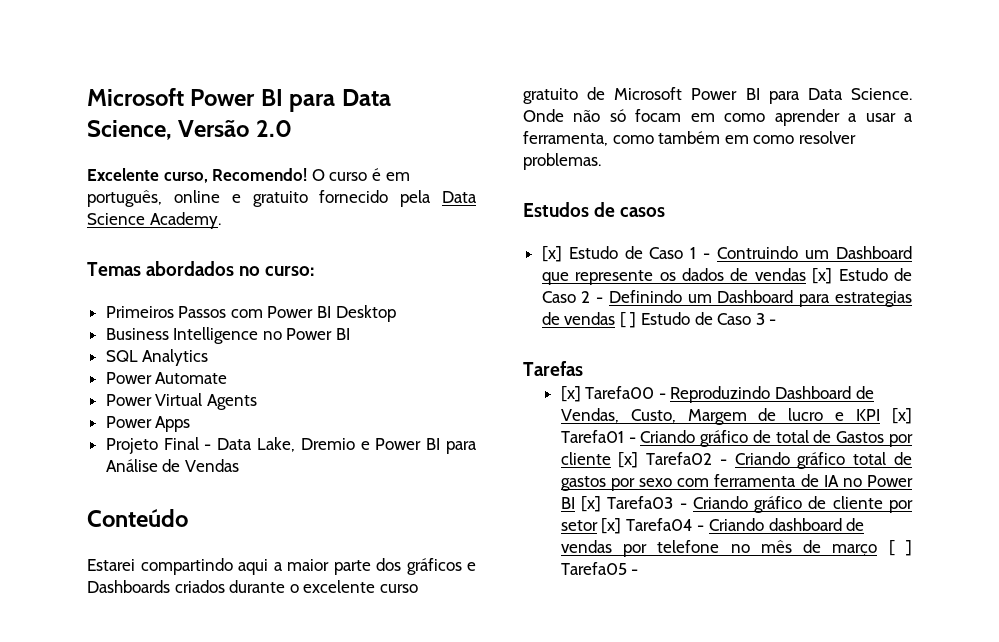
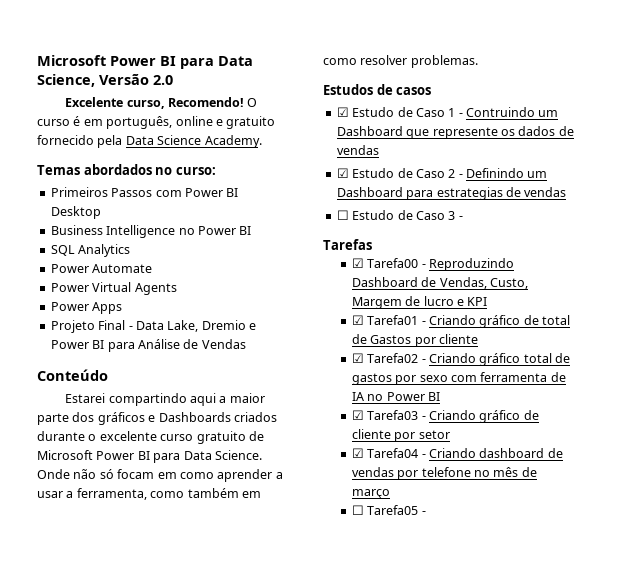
[541,246,562,262] [x] -> [336,107,349,117] ☑
[812,268,833,284] [x] -> [336,168,349,178] // ☑
[619,312,637,328] [ ] -> [336,210,349,220] // ☐
[560,386,581,402] [x] -> [351,258,364,268] ☑
[892,408,912,424] [x] -> [351,315,364,325] // ☑
[618,452,639,468] [x] -> [351,353,364,363] // ☑
[581,496,602,512] [x] -> [351,410,364,420] // ☑
[601,518,622,534] [x] -> [351,448,364,458] // ☑
[888,540,912,556] [ ] -> [351,505,364,515] // ☐

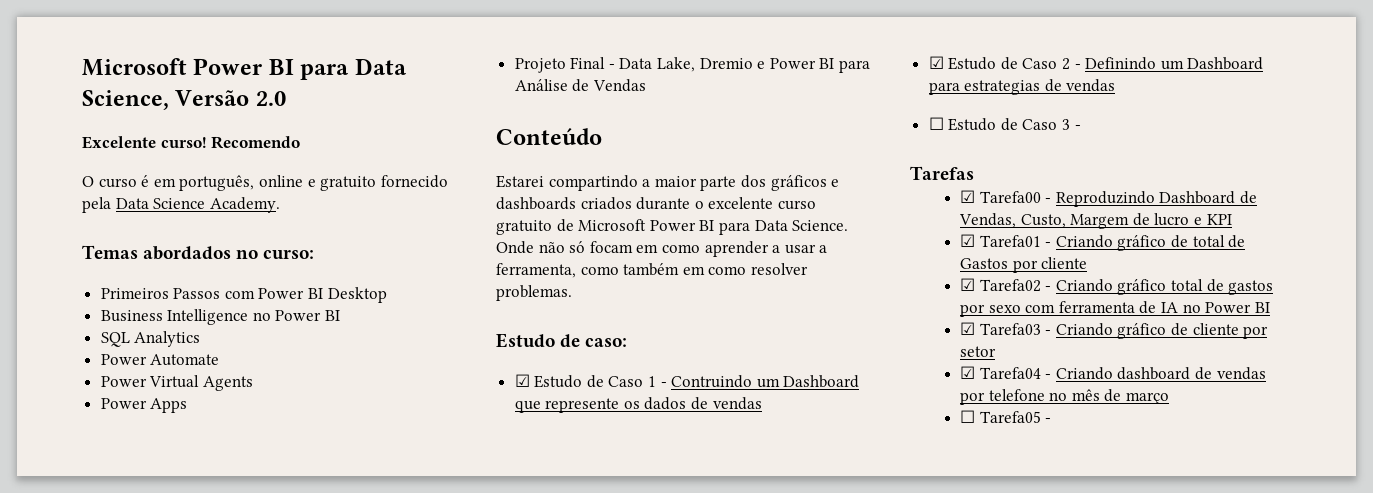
[126,97,244,109] curso, Recomendo! -> [160,136,301,149] curso! Recomendo //
[189,393,216,406] aqui -> (638, 183) none
[158,412,231,422] Dashboards -> [496,197,576,210] dashboards
[323,84,432,95] Estudos de casos -> [496,333,628,348] Estudo de caso:

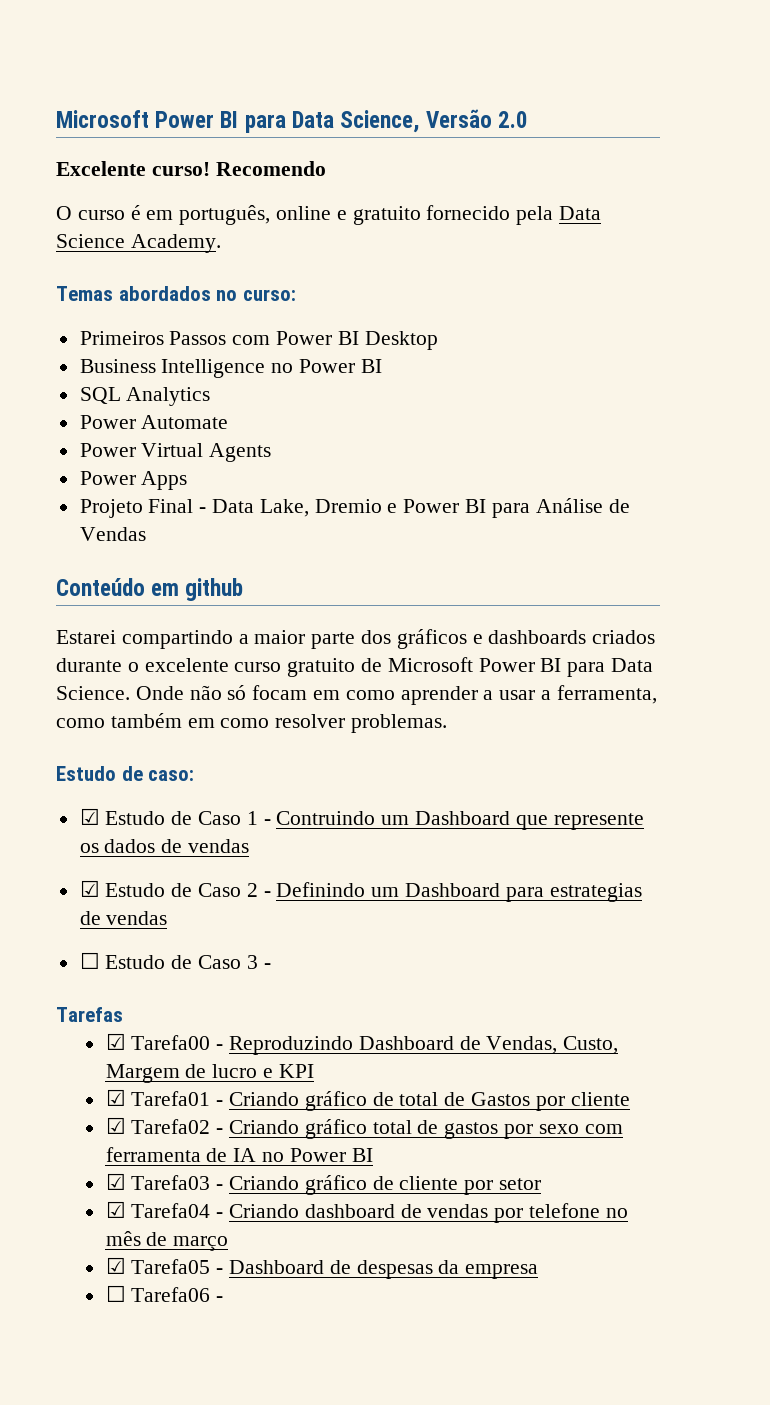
(602, 136) none -> [151,578,244,601] em github
[960,410,976,423] ☐ -> [105,1257,126,1274] ☑
(1052, 420) none -> [228,1260,539,1279] [105,1285,224,1302] Dashboard de despesas da empresa // ☐ Tarefa06 -

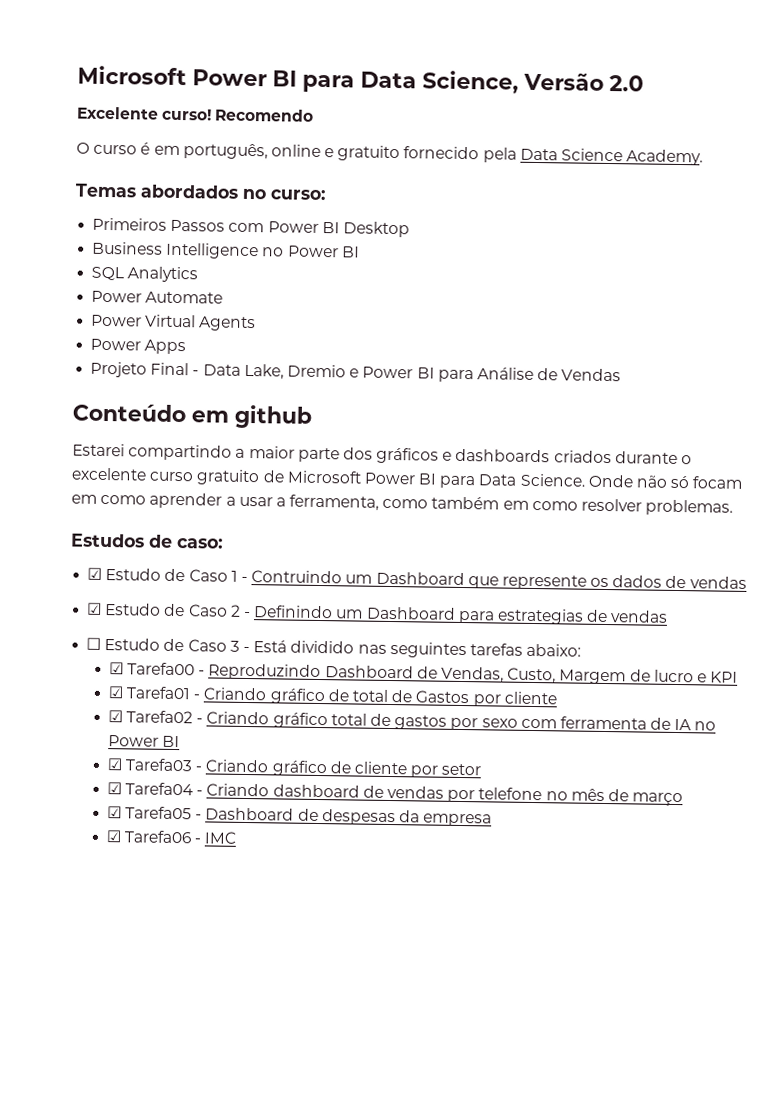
[56,766,116,781] Estudo -> [70,533,145,548] Estudos
[56,1007,123,1022] // Tarefas -> [253,640,582,659] Está dividido nas seguintes tarefas abaixo:
[105,1285,126,1302] ☐ -> [105,830,122,843] ☑
(224, 1299) none -> [204,831,238,844] IMC

